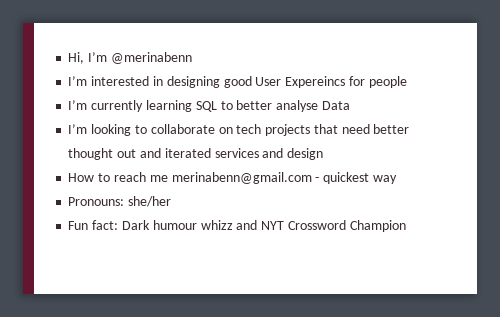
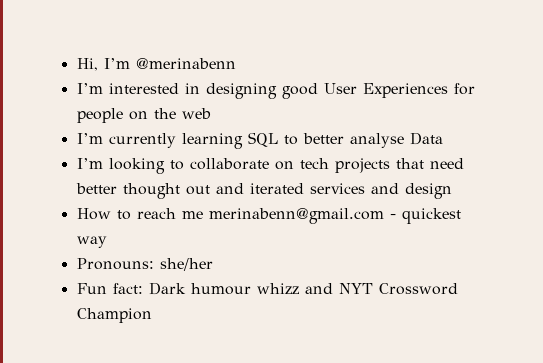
[285,76,346,88] Expereincs -> [362,83,448,98] Experiences
(407, 82) none -> [128,108,211,120] on the web

